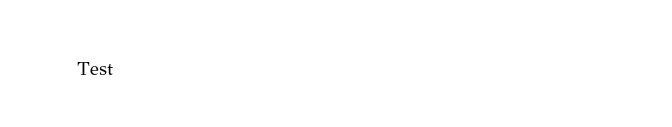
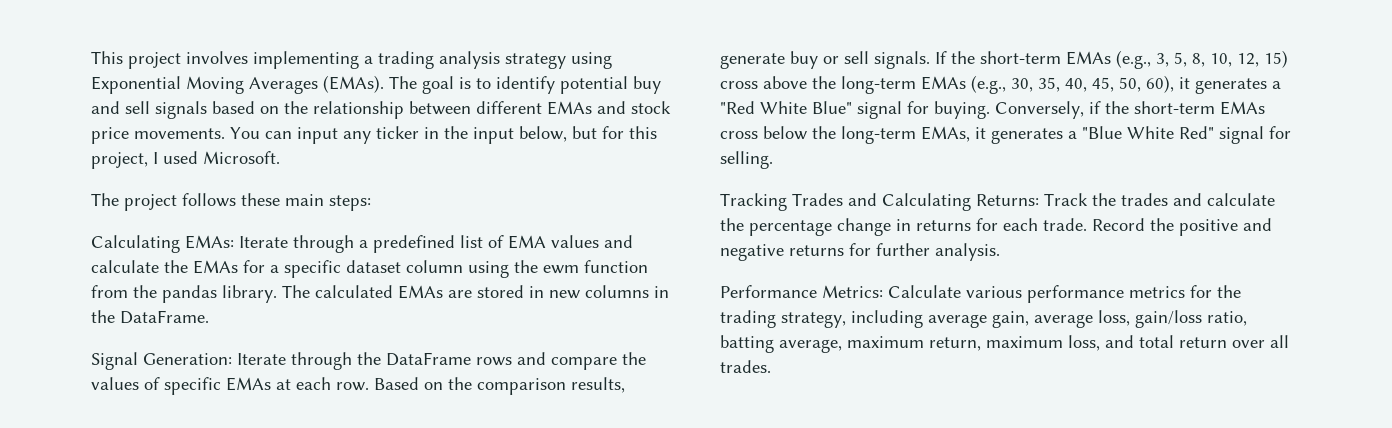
[77,62,113,75] Test -> [91,51,612,69] [91,75,661,94] [91,101,671,119] [91,126,657,144] [91,151,280,169] [91,193,371,211] [91,235,633,253] [91,260,648,278] [91,285,669,303] [91,310,209,324] [91,352,646,370] [91,377,625,395] [720,50,1288,69] [720,75,1281,94] [720,101,1265,119] [720,126,1291,144] [720,151,773,169] [720,193,1275,211] [720,218,1272,236] [720,243,1000,261] [720,285,1241,303] [720,310,1247,328] [720,335,1289,353] [720,360,771,373] This project involves implementing a trading analysis strategy using Exponential Moving Averages (EMAs). The goal is to identify potential buy and sell signals based on the relationship between different EMAs and stock price movements. You can input any ticker in the input below, but for this project, I used Microsoft. // The project follows these main steps: // Calculating EMAs: Iterate through a predefined list of EMA values and calculate the EMAs for a specific dataset column using the ewm function from the pandas library. The calculated EMAs are stored in new columns in the DataFrame. // Signal Generation: Iterate through the DataFrame rows and compare the values of specific EMAs at each row. Based on the comparison results, generate buy or sell signals. If the short-term EMAs (e.g., 3, 5, 8, 10, 12, 15) cross above the long-term EMAs (e.g., 30, 35, 40, 45, 50, 60), it generates a "Red White Blue" signal for buying. Conversely, if the short-term EMAs cross below the long-term EMAs, it generates a "Blue White Red" signal for selling. // Tracking Trades and Calculating Returns: Track the trades and calculate the percentage change in returns for each trade. Record the positive and negative returns for further analysis. // Performance Metrics: Calculate various performance metrics for the trading strategy, including average gain, average loss, gain/loss ratio, batting average, maximum return, maximum loss, and total return over all trades.

